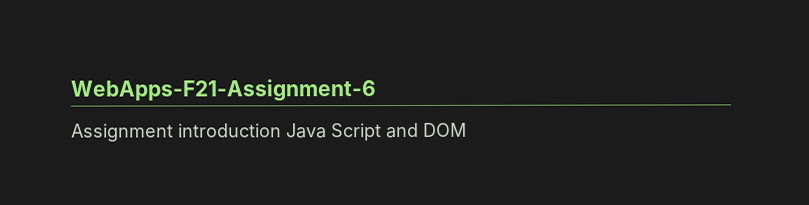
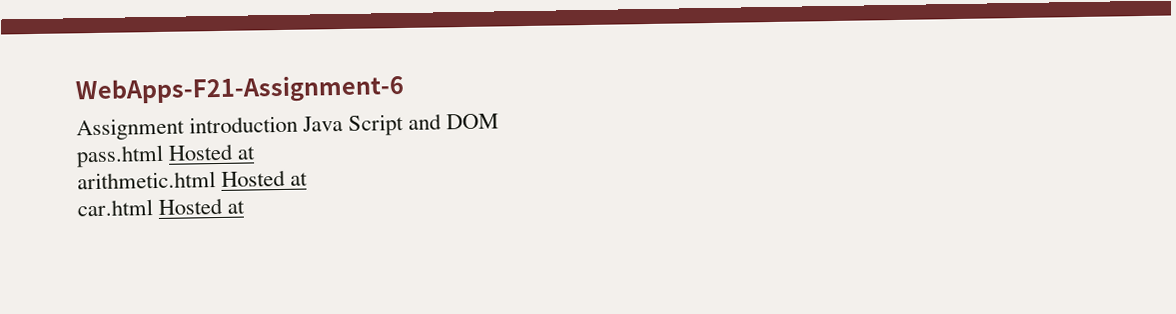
(467, 129) none -> [76,143,256,168] [77,169,309,190] [77,197,246,217] // pass.html Hosted at // arithmetic.html Hosted at // car.html Hosted at

